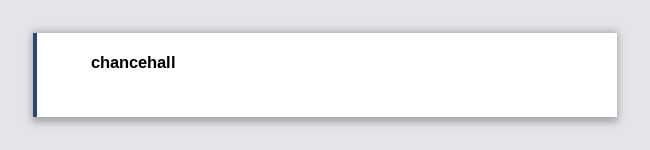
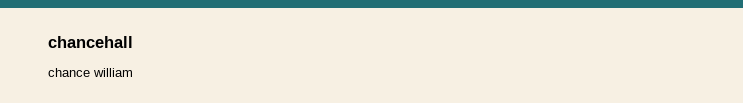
(176, 62) none -> [48,68,133,77] // chance william

